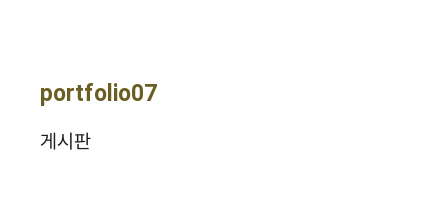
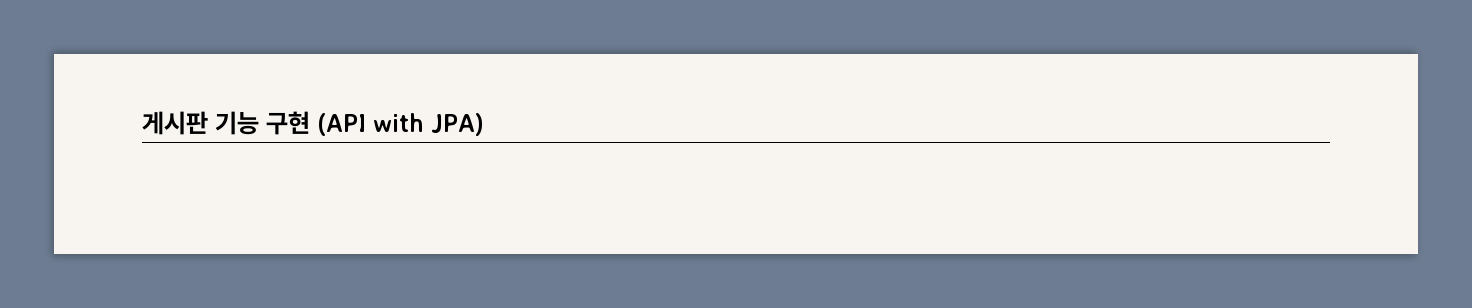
[40,83,157,106] [40,132,91,150] portfolio07 // 게시판 -> [142,111,484,136] 게시판 기능 구현 (API with JPA)

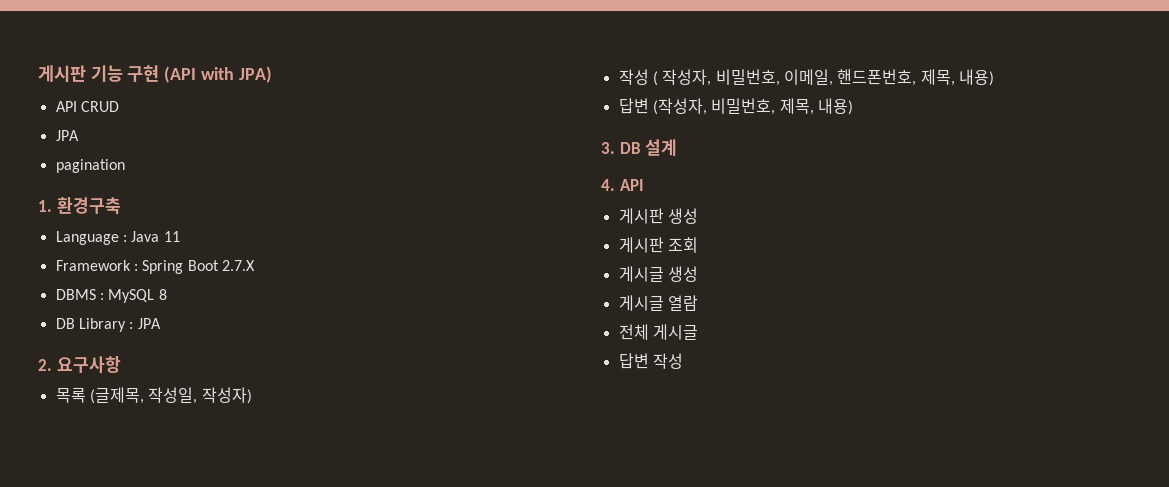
(484, 124) none -> [55,101,119,112] [55,130,79,141] [55,159,125,173] [38,197,121,214] [55,231,180,245] [55,260,255,274] [55,289,167,303] [55,318,161,332] [38,356,121,373] [55,387,252,404] [618,69,994,86] [618,98,853,115] [601,139,678,156] [601,179,644,191] [618,208,698,224] [618,237,698,253] [618,266,698,282] [618,295,698,311] [618,324,698,340] [618,353,683,369] // API CRUD // JPA // pagination // 1. 환경구축 // Language : Java 11 // Framework : Spring Boot 2.7.X // DBMS : MySQL 8 // DB Library : JPA // 2. 요구사항 // 목록 (글제목, 작성일, 작성자) // 작성 ( 작성자, 비밀번호, 이메일, 핸드폰번호, 제목, 내용) // 답변 (작성자, 비밀번호, 제목, 내용) // 3. DB 설계 // 4. API // 게시판 생성 // 게시판 조회 // 게시글 생성 // 게시글 열람 // 전체 게시글 // 답변 작성

